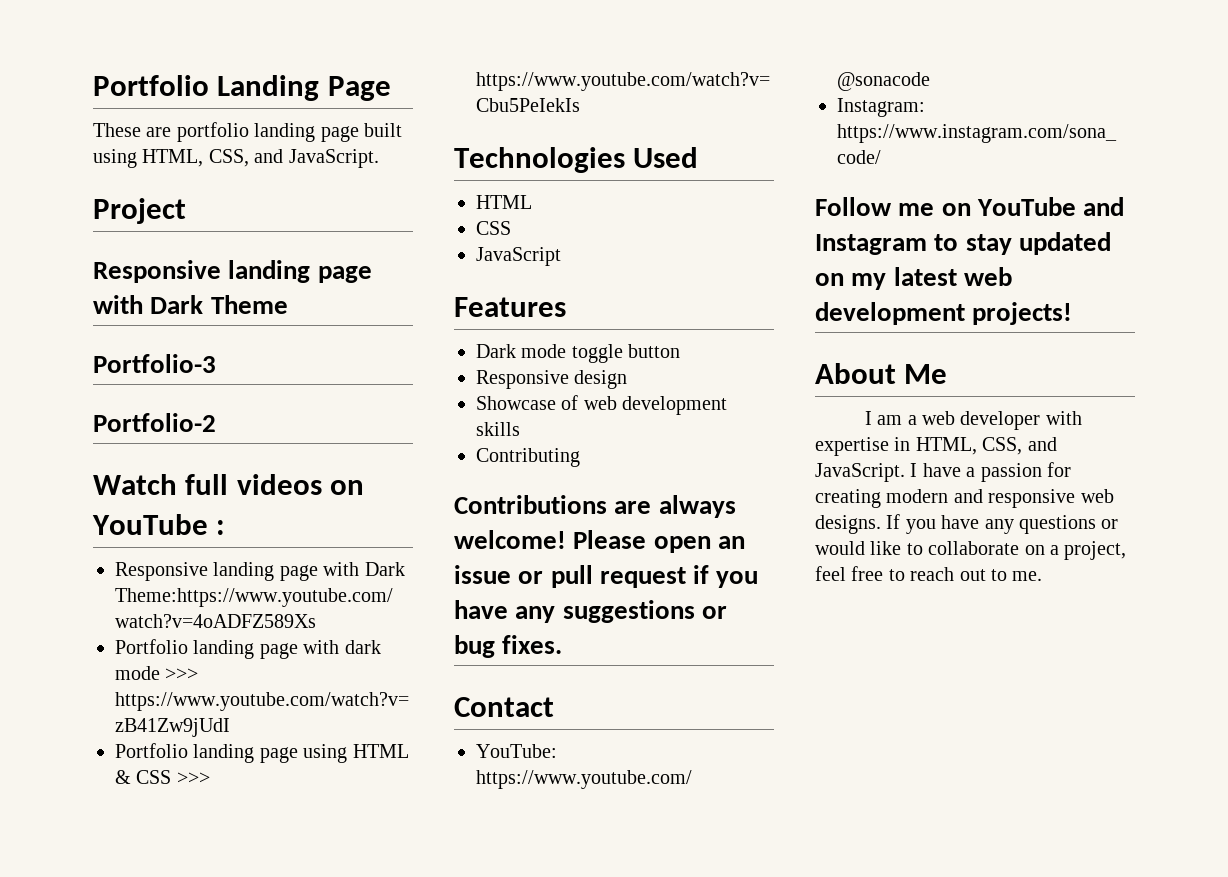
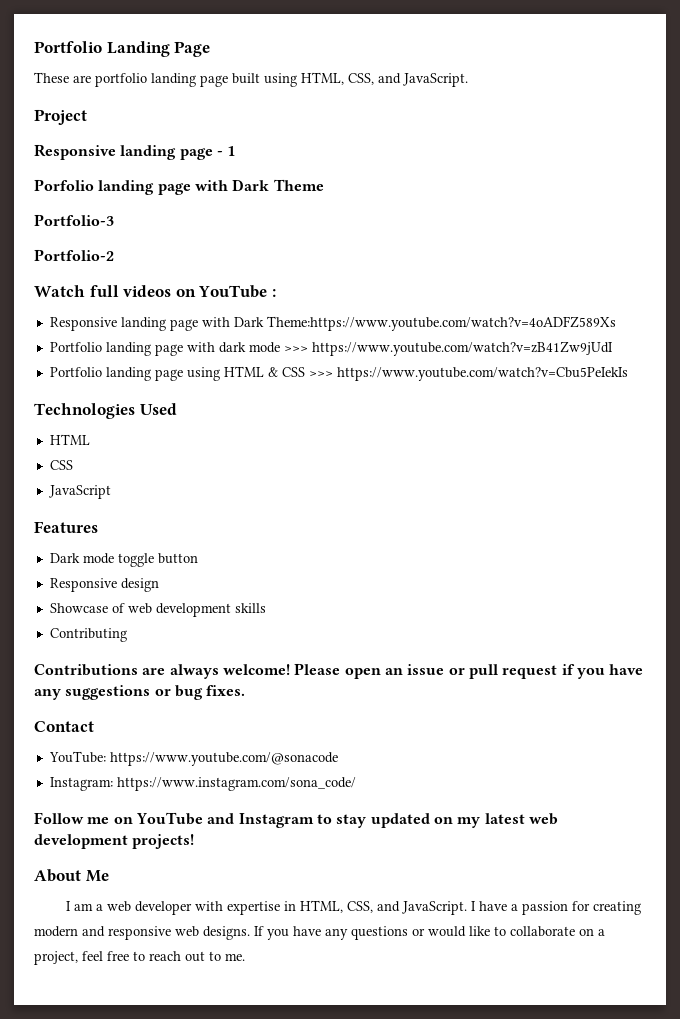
(372, 274) none -> [216,146,236,156] [34,179,191,195] - 1 // Porfolio landing page

